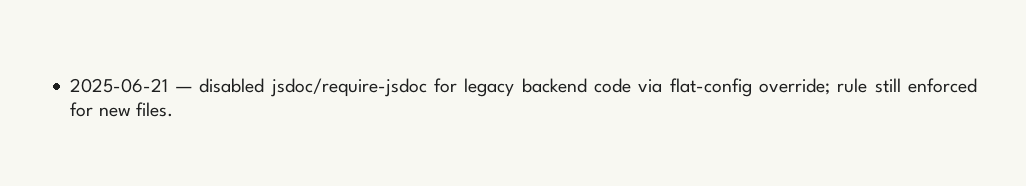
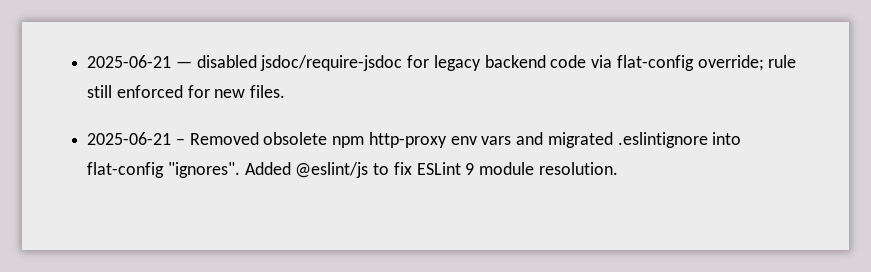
(173, 109) none -> [87,132,742,148] [87,162,618,178] // 2025-06-21 – Removed obsolete npm http-proxy env vars and migrated .eslintignore into flat-config "ignores". Added @eslint/js to fix ESLint 9 module resolution.

